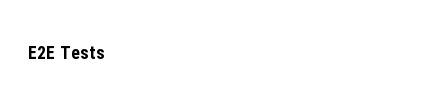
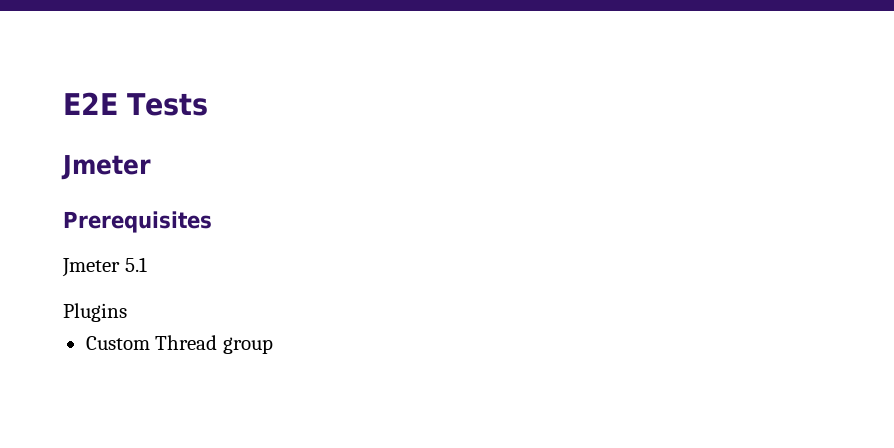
(105, 52) none -> [61,155,151,180] [63,211,212,233] [62,257,147,277] [63,303,127,322] [85,335,273,354] // Jmeter // Prerequisites // Jmeter 5.1 // Plugins // Custom Thread group

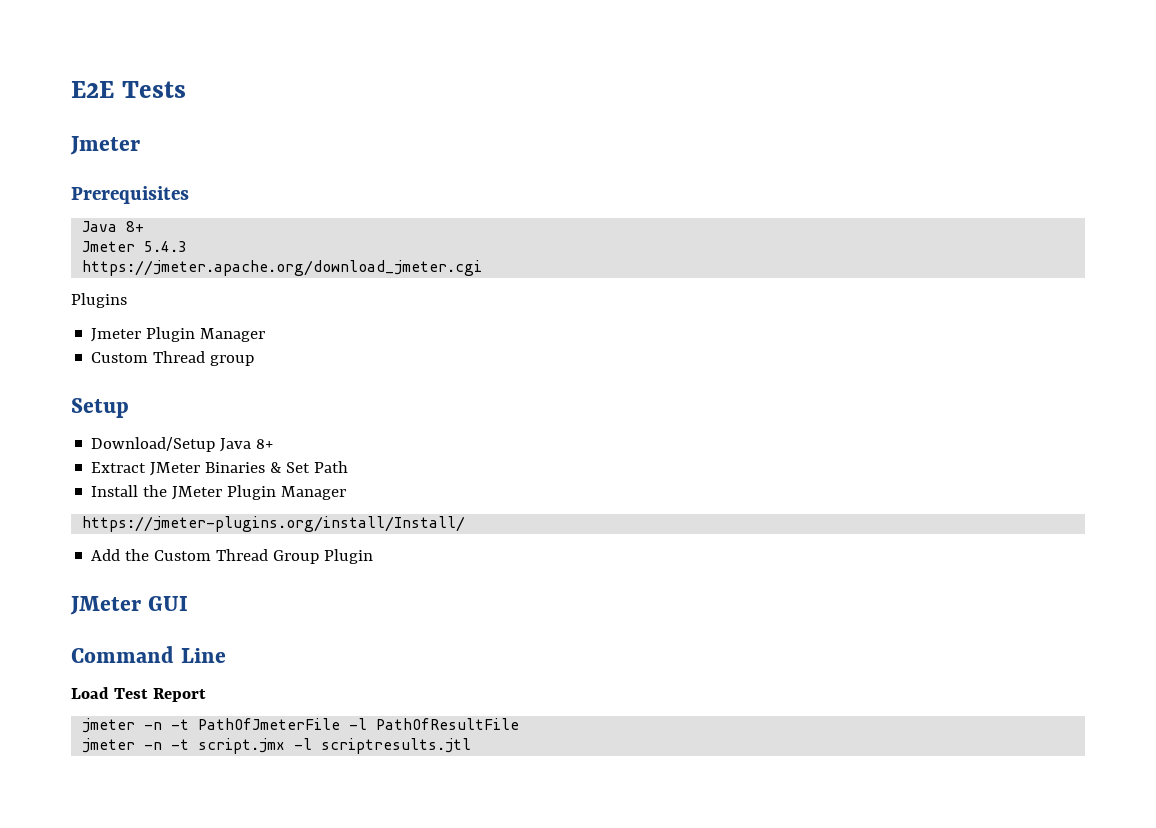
[62,257,147,277] // Jmeter 5.1 -> [82,221,145,232] [82,241,188,252] [82,260,483,276] // Java 8+ // Jmeter 5.4.3 // https://jmeter.apache.org/download_jmeter.cgi
(127, 312) none -> [91,327,266,342] // Jmeter Plugin Manager
(273, 345) none -> [71,398,129,418] [91,437,274,452] [91,461,349,476] [91,485,347,500] [82,516,466,532] [91,549,374,564] [70,596,188,615] [71,646,226,663] [71,687,206,702] [82,718,520,733] [82,738,472,754] // Setup // Download/Setup Java 8+ // Extract JMeter Binaries & Set Path // Install the JMeter Plugin Manager // https://jmeter-plugins.org/install/Install/ // Add the Custom Thread Group Plugin // JMeter GUI // Command Line // Load Test Report // jmeter -n -t PathOfJmeterFile -l PathOfResultFile // jmeter -n -t script.jmx -l scriptresults.jtl

